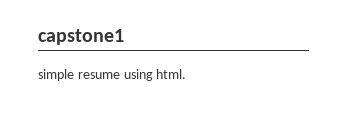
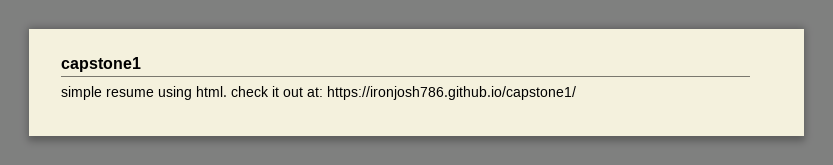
(187, 74) none -> [231,86,576,100] check it out at: https://ironjosh786.github.io/capstone1/

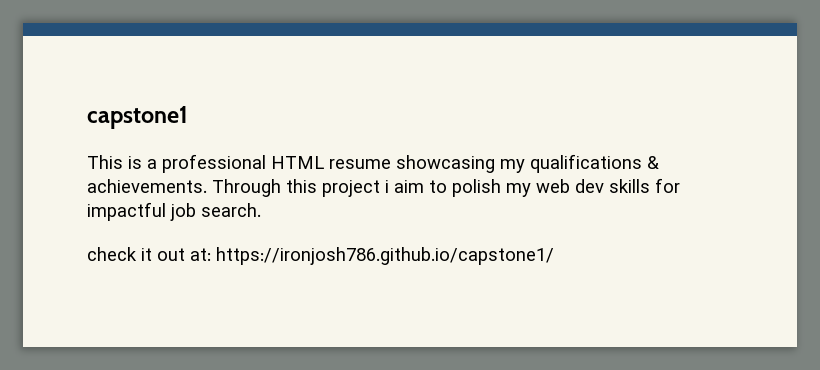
[61,86,227,100] simple resume using html. -> [87,154,659,173] [87,178,680,197] [87,202,261,221] This is a professional HTML resume showcasing my qualifications & achievements. Through this project i aim to polish my web dev skills for impactful job search. //

